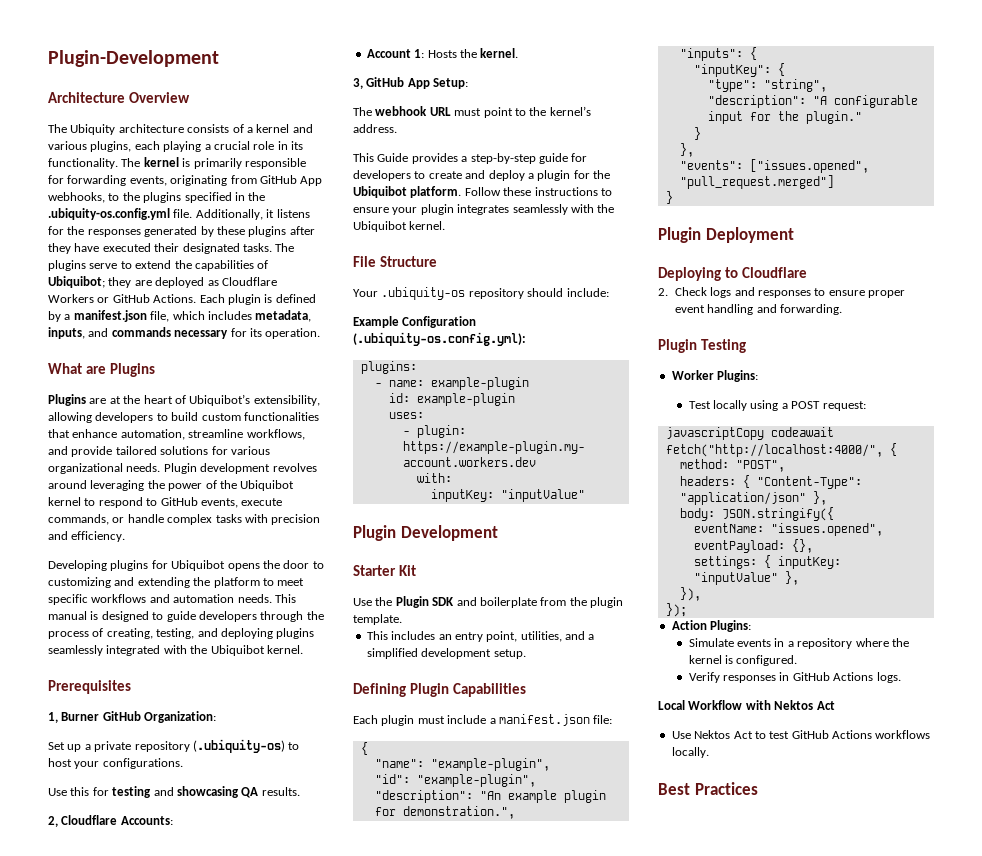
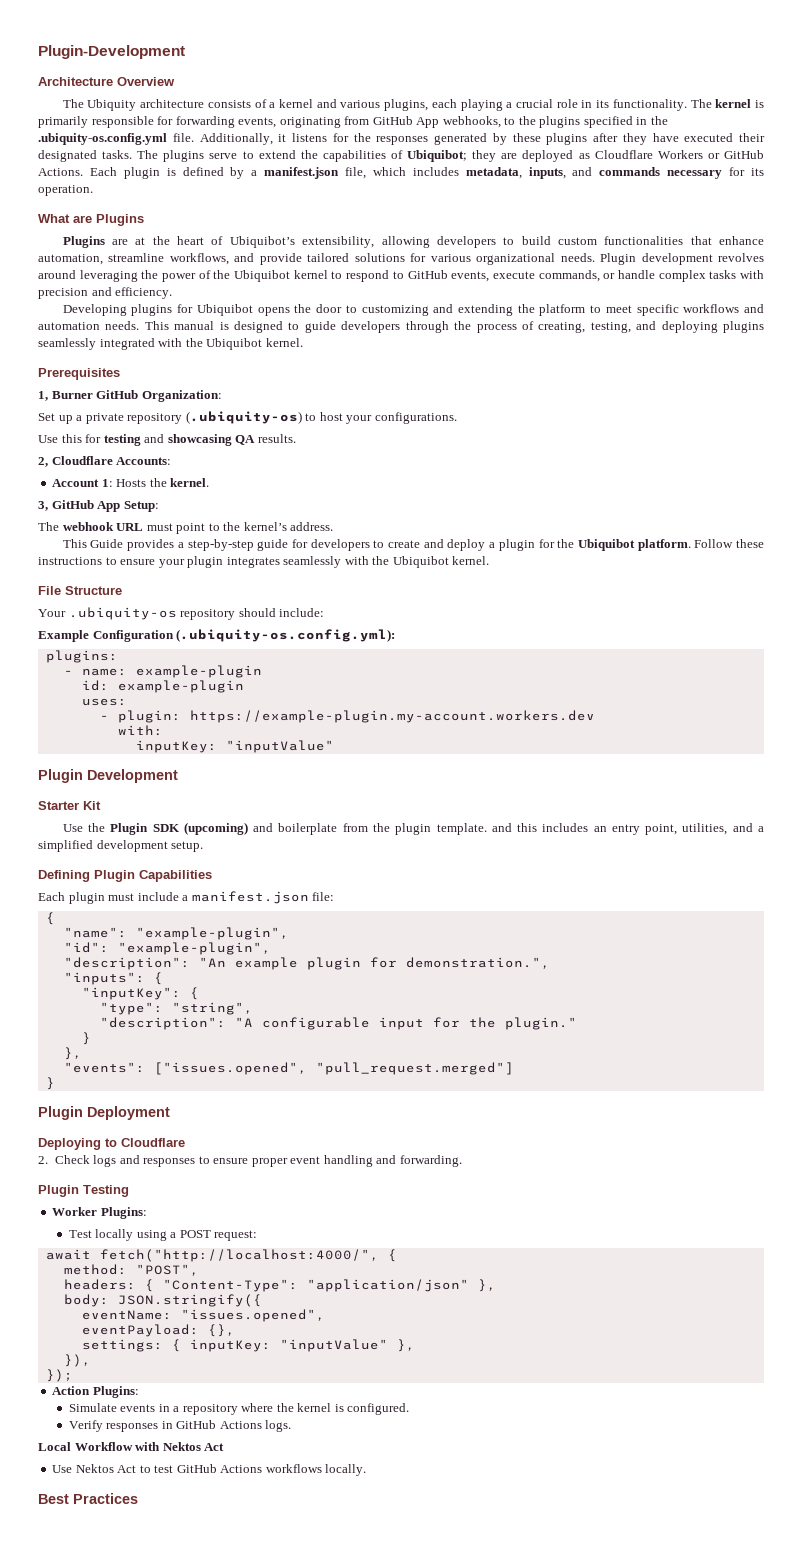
(455, 601) none -> [183,822,248,835] (upcoming)
[366,631,388,640] // This -> [491,823,538,832] and this
[665,427,834,440] javascriptCopy codeawait -> [45,1249,91,1260] await

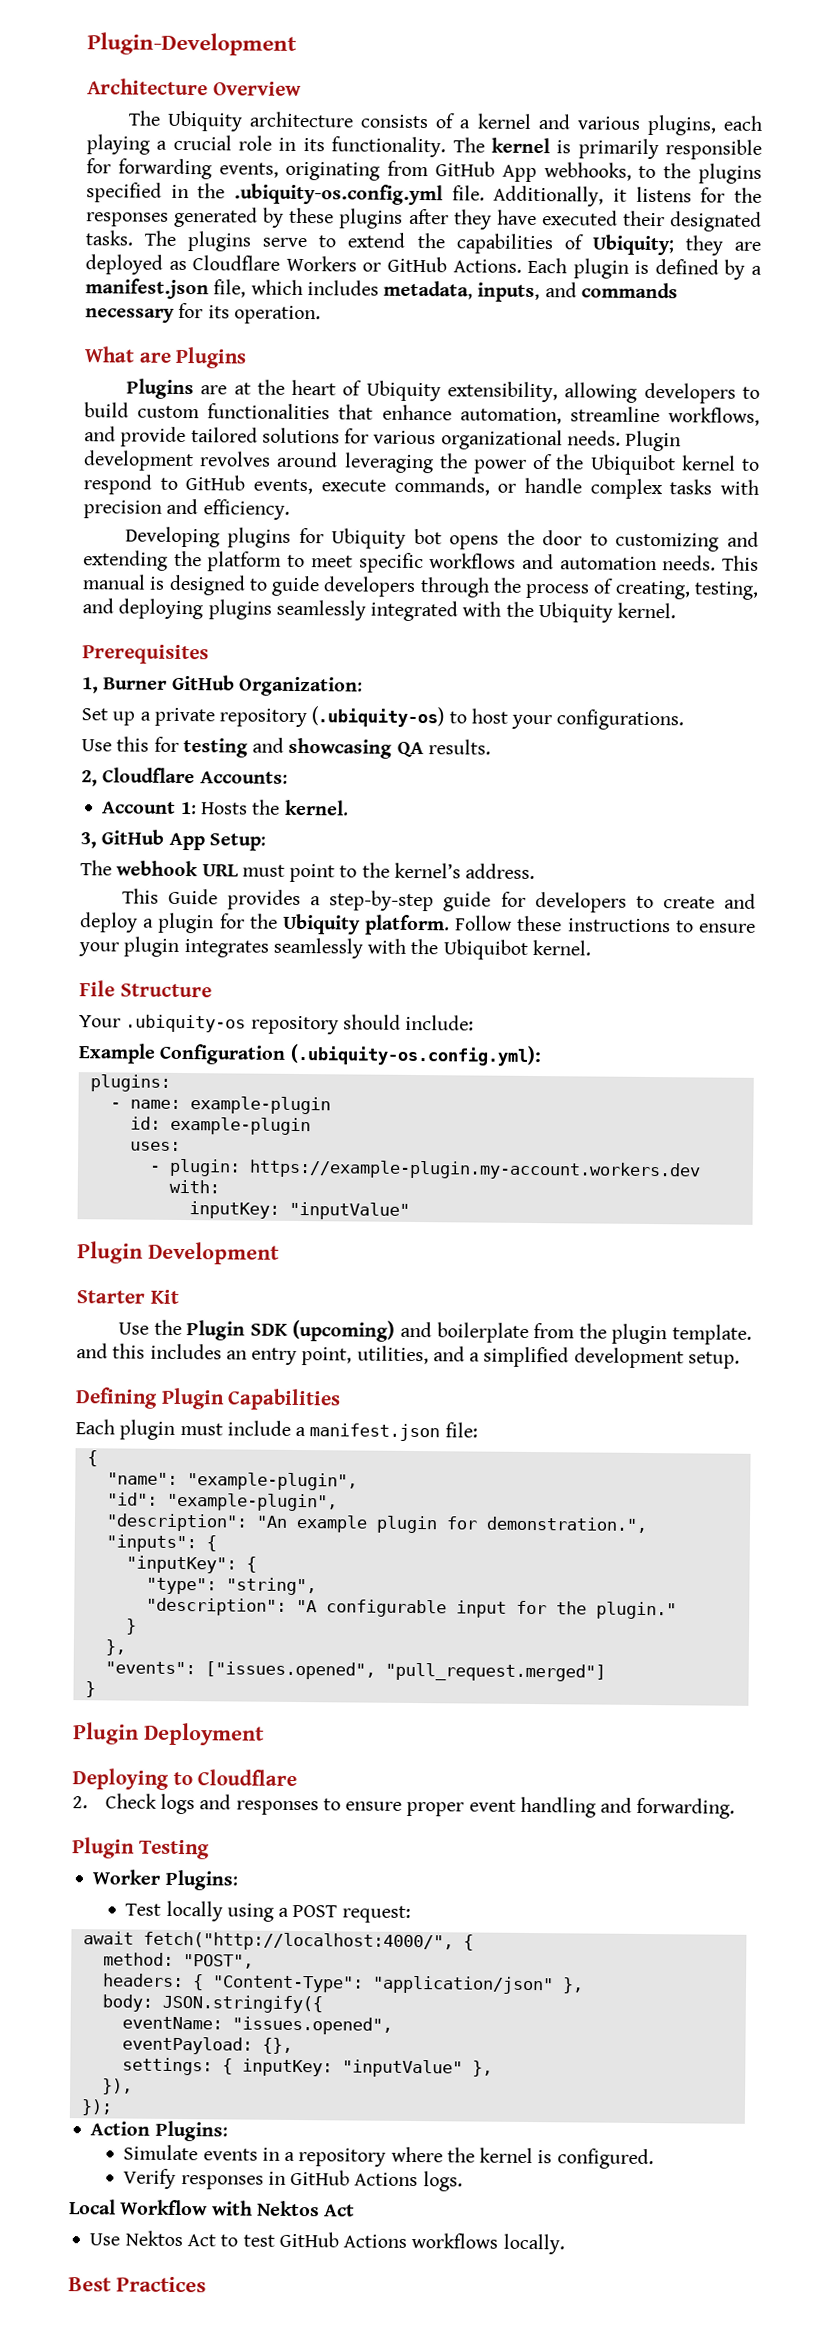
[407,150,468,162] Ubiquibot; -> [591,234,674,256] Ubiquity;
[229,236,295,248] Ubiquibot’s -> [365,380,441,402] Ubiquity
[196,304,253,316] Ubiquibot -> [331,528,442,549] Ubiquity bot
[206,338,263,350] Ubiquibot -> [537,602,613,623] Ubiquity
[577,539,635,551] Ubiquibot -> [281,913,361,935] Ubiquity

